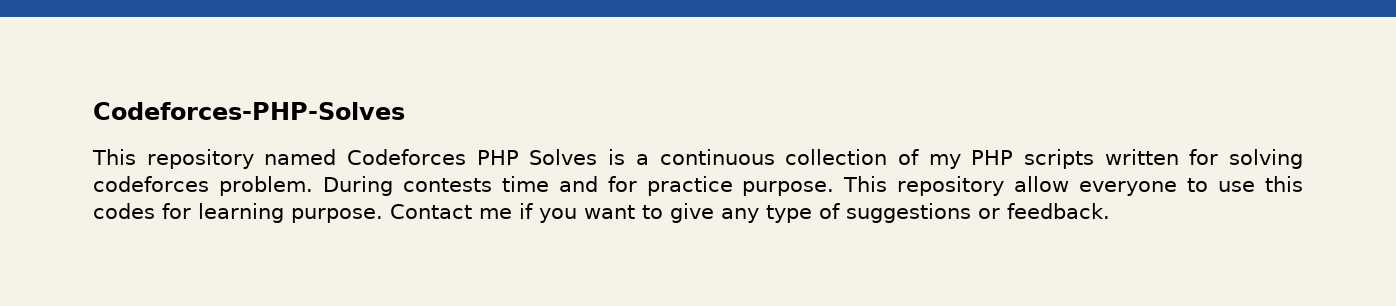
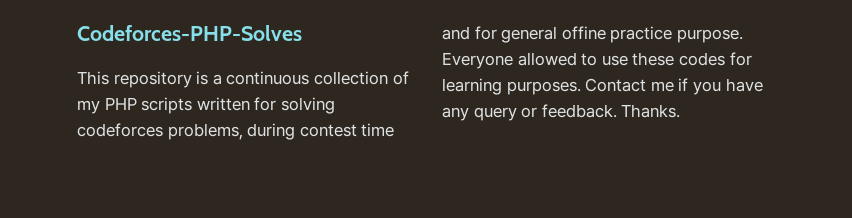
[264,149,598,165] named Codeforces PHP Solves -> (192, 79) none
[218,176,1178,196] problem. During contests time and for practice purpose. This repository allow everyone -> [167,123,395,140] [442,26,743,43] [442,52,577,69] problems, during contest time and for general offine practice purpose. Everyone allowed
[1265,176,1303,192] this -> [632,52,675,66] these
[291,208,383,223] purpose. -> [506,81,581,95] purposes.
[584,203,971,223] want to give any type of suggestions -> [725,78,763,92] [442,107,517,121] have any query
(1110, 211) none -> [621,104,681,118] Thanks.

